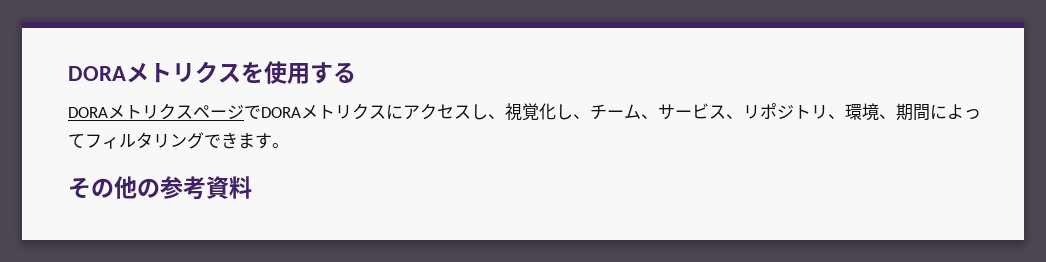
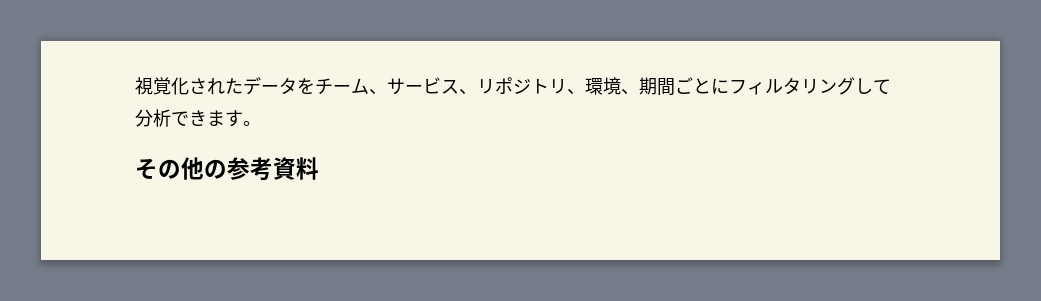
[68,61,356,84] [68,103,590,121] DORAメトリクスを使用する // DORAメトリクスページでDORAメトリクスにアクセスし、視覚化し、 -> [135,77,315,95] 視覚化されたデータを
[930,104,981,120] [68,134,85,148] によって -> [675,77,729,94] ごとに
(204, 140) none -> [855,78,891,94] [135,109,171,127] して分析

